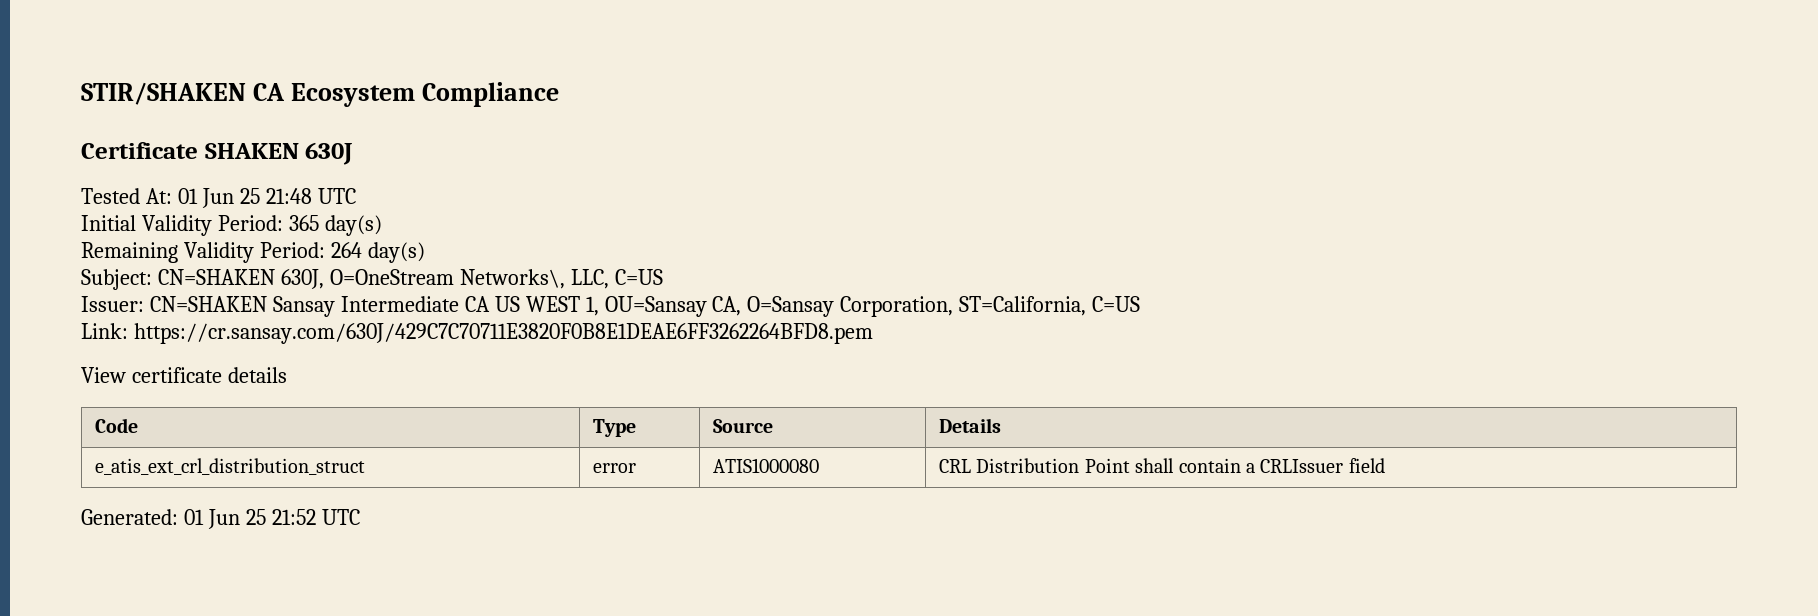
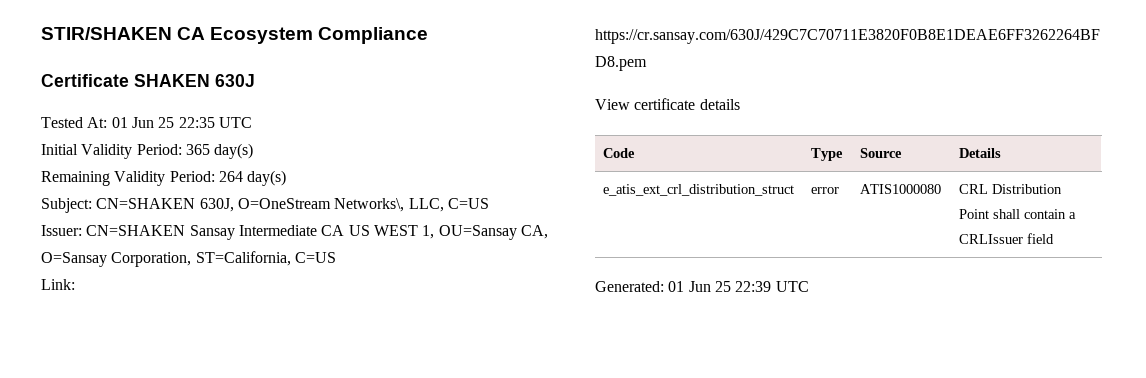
[265,188,312,204] 21:48 -> [178,117,215,128] 22:35
[271,509,316,525] 21:52 -> [735,281,772,292] 22:39

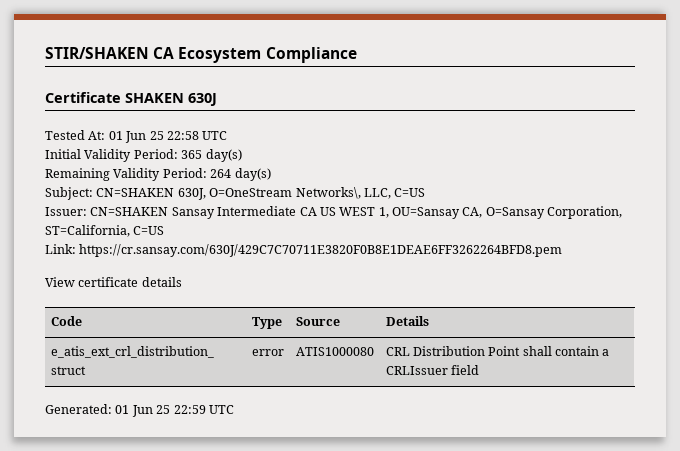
[178,117,215,128] 22:35 -> [166,131,199,140] 22:58
[735,281,772,292] 22:39 -> [173,405,206,414] 22:59

